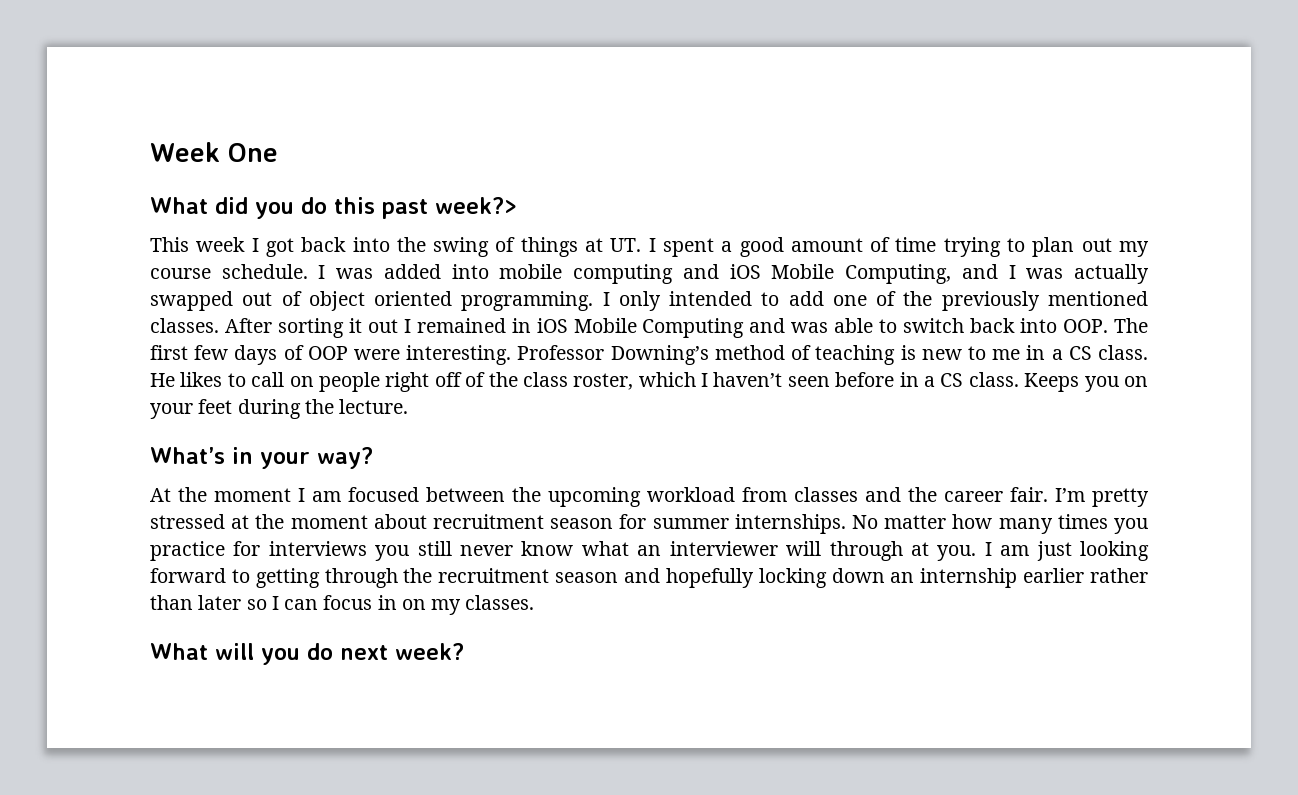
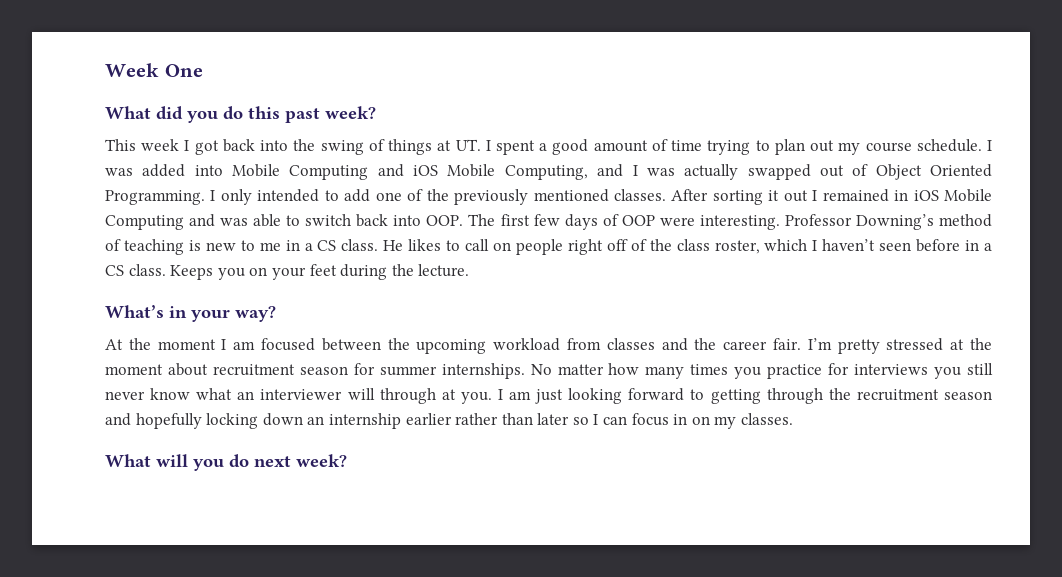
[435,197,517,214] week?> -> [325,106,376,119] week?
[499,264,674,284] mobile computing -> [232,164,369,180] Mobile Computing
[308,291,594,311] object oriented programming. -> [875,164,993,180] [105,190,205,205] Object Oriented Programming.

